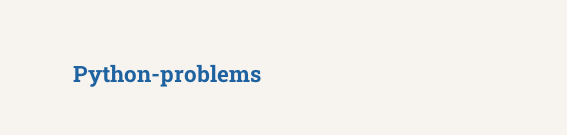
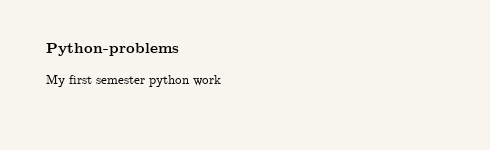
(261, 75) none -> [46,74,221,87] // My first semester python work

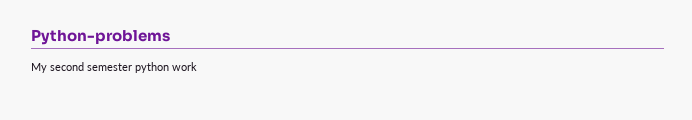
[69,75,92,84] first -> [50,62,84,71] second

